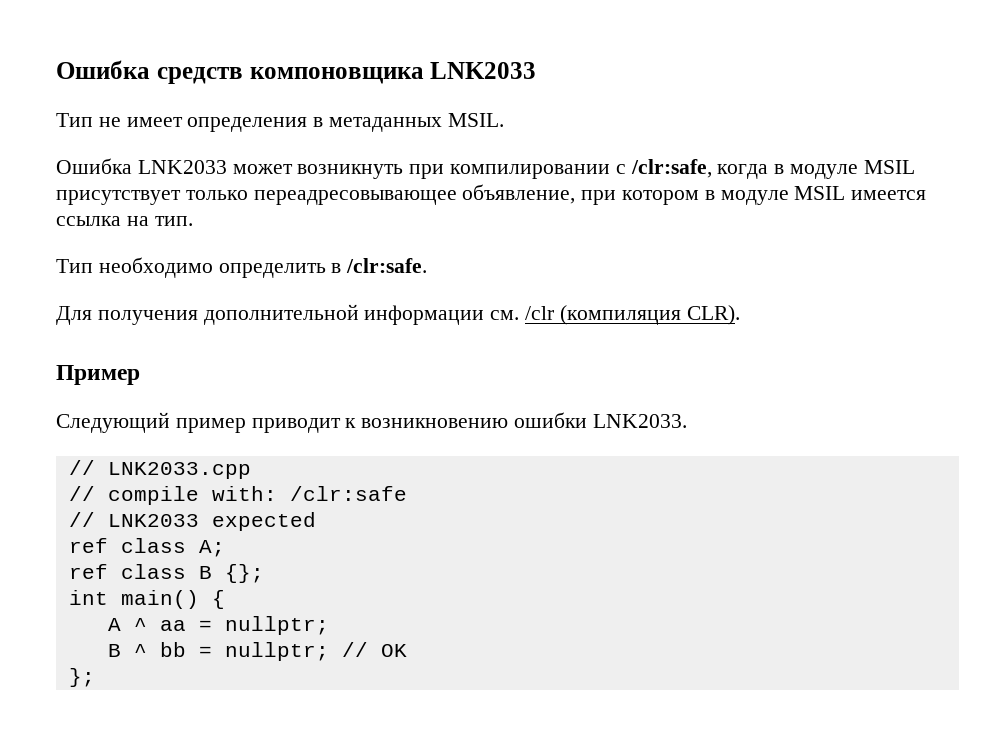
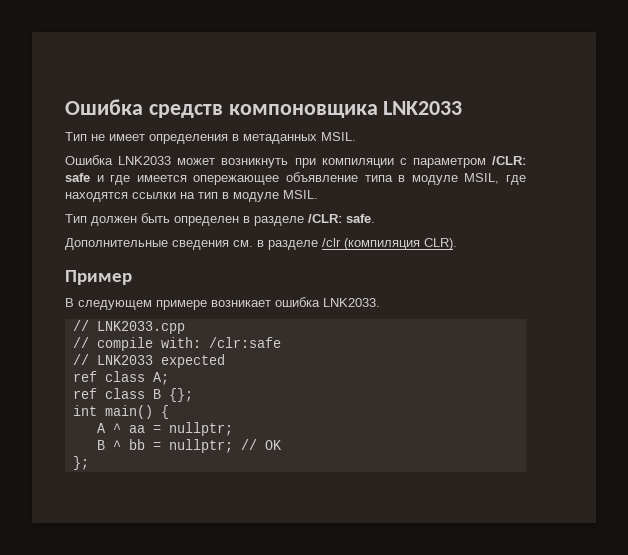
[450,159,915,179] [56,184,927,205] [56,216,193,226] [56,257,428,278] [56,304,740,325] [56,365,140,385] [56,412,588,433] компилировании с /clr:safe, когда в модуле MSIL присутствует только переадресовывающее объявление, при котором в модуле MSIL имеется ссылка на тип. // Тип необходимо определить в /clr:safe. // Для получения дополнительной информации см. /clr (компиляция CLR). // Пример // Следующий пример приводит к возникновению ошибки -> [321,156,526,168] [65,172,527,185] [65,190,318,202] [65,213,375,226] [65,238,457,250] [65,270,132,285] [65,297,320,310] компиляции с параметром /CLR: safe и где имеется опережающее объявление типа в модуле MSIL, где находятся ссылки на тип в модуле MSIL. // Тип должен быть определен в разделе /CLR: safe. // Дополнительные сведения см. в разделе /clr (компиляция CLR). // Пример // В следующем примере возникает ошибка

